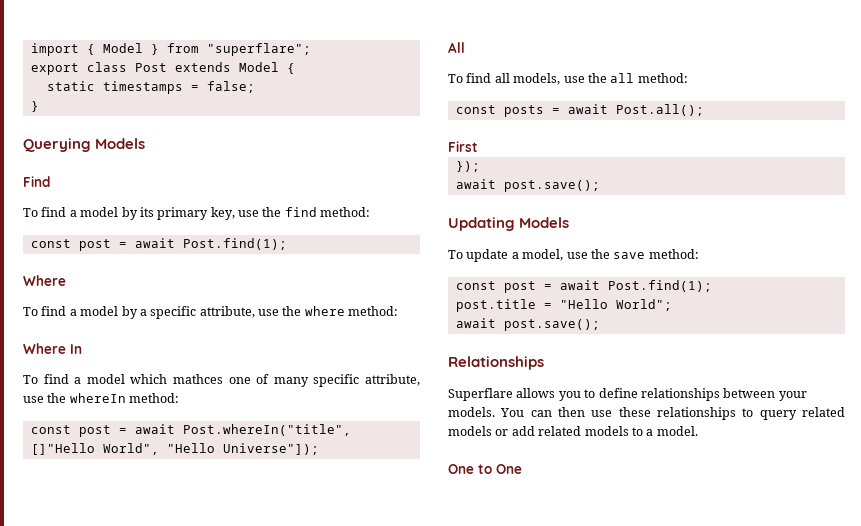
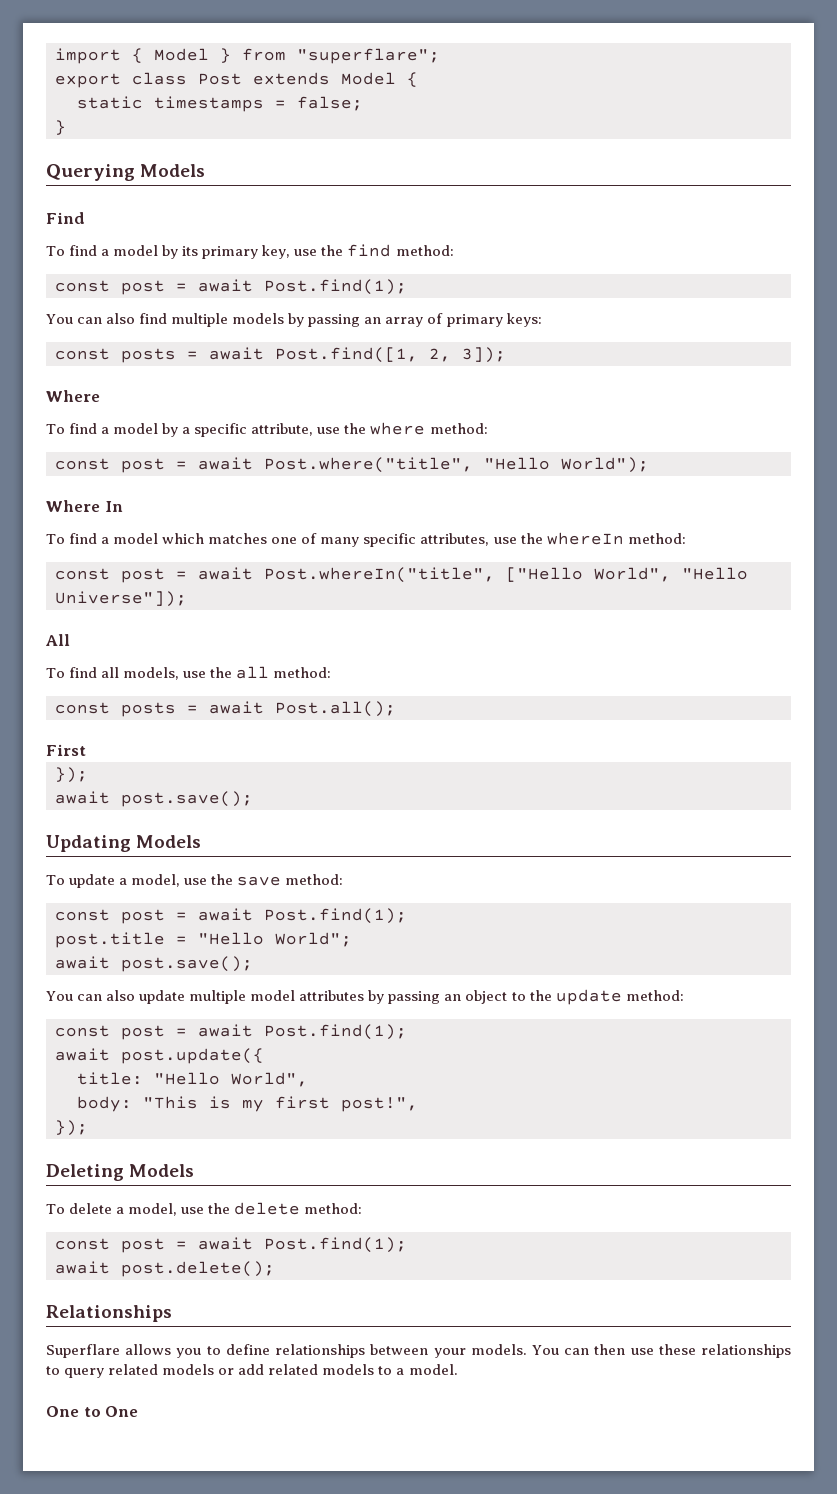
(287, 244) none -> [46,313,542,327] [55,347,506,363] // You can also find multiple models by passing an array of primary keys: // const posts = await Post.find([1, 2, 3]);
(399, 311) none -> [55,457,649,473] // const post = await Post.where("title", "Hello World");
[173,374,223,384] mathces -> [208,533,268,544] matches
[365,374,420,386] attribute, -> [420,533,490,546] attributes,
[30,443,95,455] []"Hello -> [506,567,583,582] ["Hello
(600, 325) none -> [46,989,684,1005] [55,1024,407,1040] [55,1048,264,1064] [77,1072,308,1087] [77,1096,418,1112] [55,1120,88,1136] [46,1164,195,1181] [46,1202,363,1216] [55,1237,407,1253] [55,1261,275,1277] // You can also update multiple model attributes by passing an object to the update method: // const post = await Post.find(1); // await post.update({ // title: "Hello World", // body: "This is my first post!", // }); // Deleting Models // To delete a model, use the delete method: // const post = await Post.find(1); // await post.delete();

